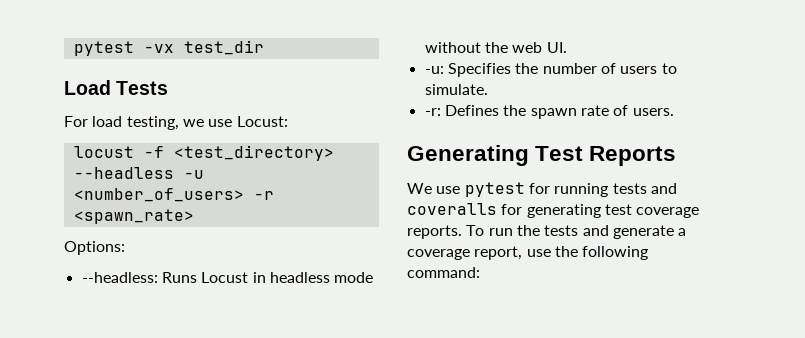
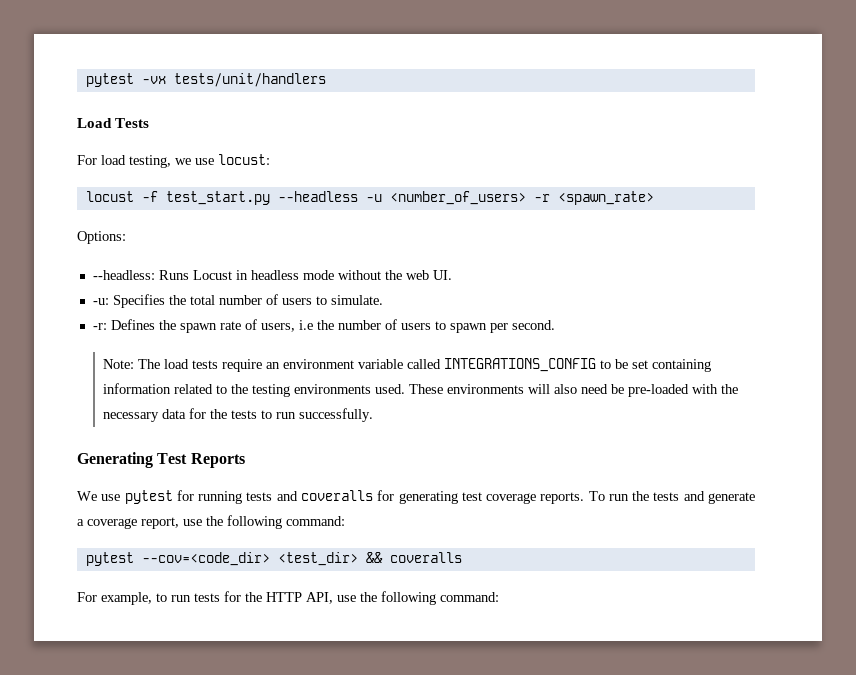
[183,40,264,55] test_dir -> [173,73,326,87] tests/unit/handlers
[236,116,288,127] Locust: -> [218,154,270,165] locust:
[173,145,334,161] <test_directory> -> [165,191,270,205] test_start.py
(539, 68) none -> [189,295,215,305] total
[632,108,674,116] users. -> [260,319,555,333] [102,358,711,372] [102,383,738,397] [102,408,373,422] users, i.e the number of users to spawn per second. // Note: The load tests require an environment variable called INTEGRATIONS_CONFIG to be set containing information related to the testing environments used. These environments will also need be pre-loaded with the necessary data for the tests to run successfully.
(480, 272) none -> [85,552,462,566] [77,591,499,605] // pytest --cov=<code_dir> <test_dir> && coveralls // For example, to run tests for the HTTP API, use the following command:

